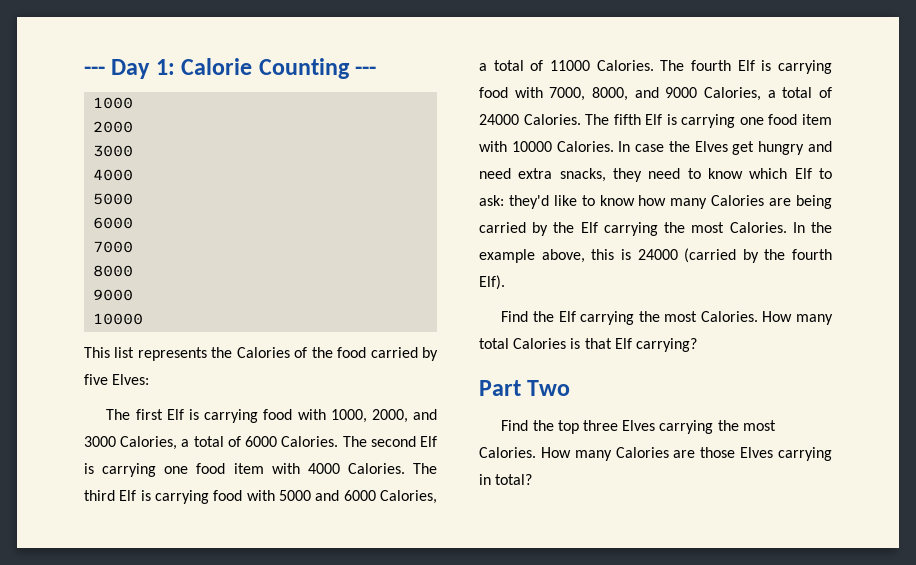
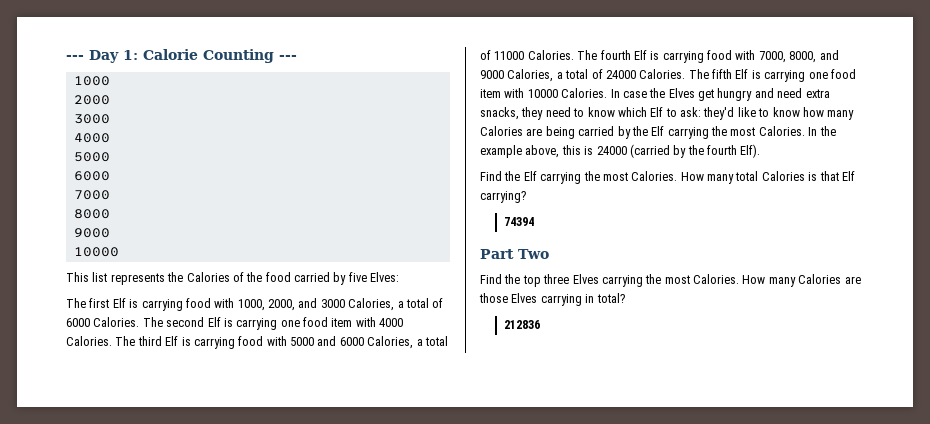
(697, 345) none -> [503,217,534,226] // 74394
(533, 479) none -> [503,320,540,329] // 212836

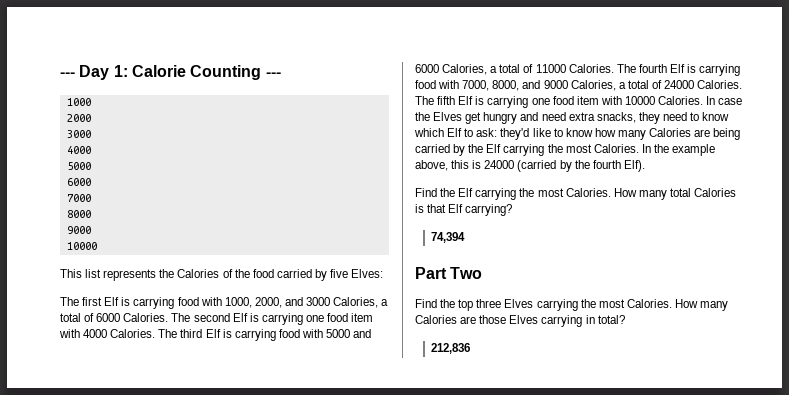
[503,217,534,226] 74394 -> [430,232,465,243] 74,394
[503,320,540,329] 212836 -> [430,343,470,354] 212,836

